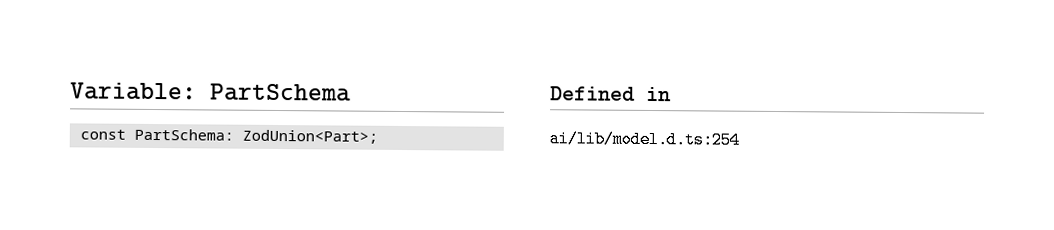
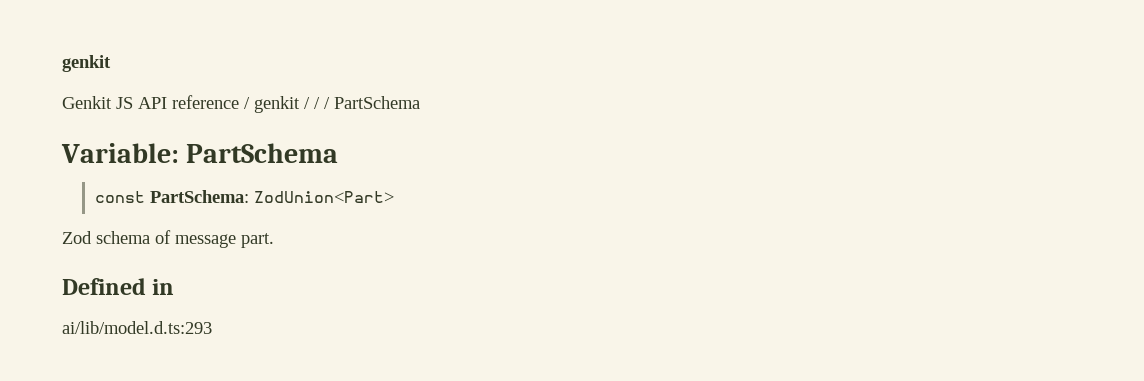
[70,82,351,102] [79,128,378,144] Variable: PartSchema // const PartSchema: ZodUnion<Part>; -> [62,55,111,72] [62,95,420,113] [61,143,339,163] [95,190,395,203] [62,230,274,248] genkit // Genkit JS API reference / genkit / / / PartSchema // Variable: PartSchema // const PartSchema: ZodUnion<Part> // Zod schema of message part.
[549,130,740,149] ai/lib/model.d.ts:254 -> [62,321,212,334] ai/lib/model.d.ts:293

